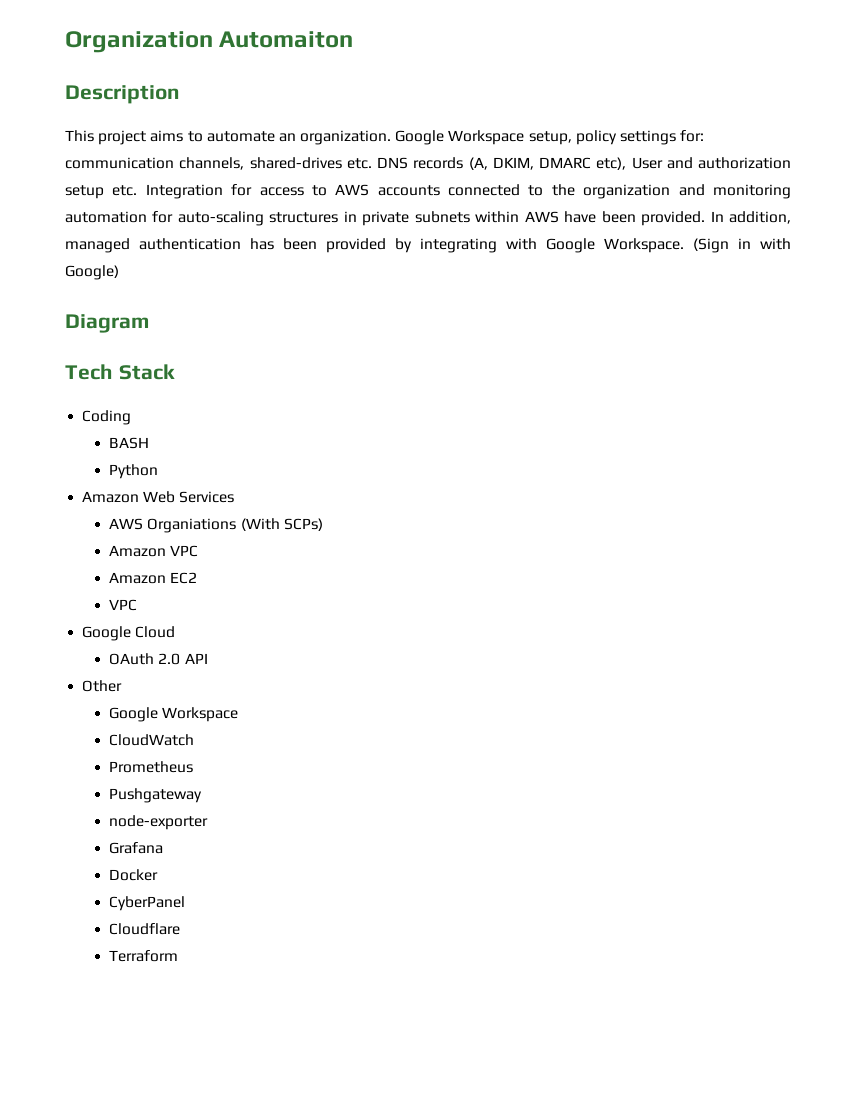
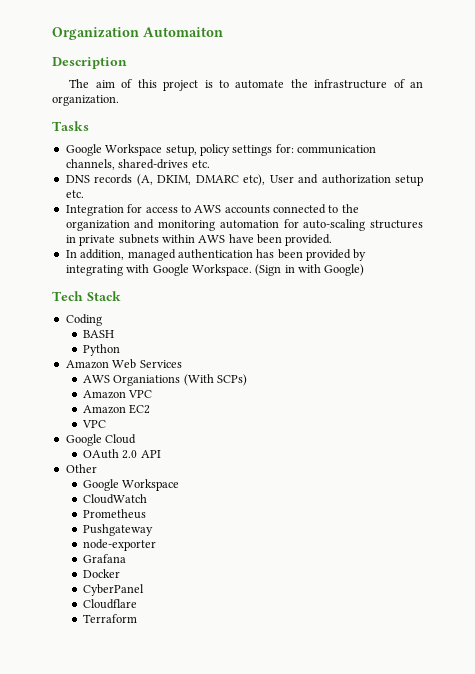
[65,130,275,145] This project aims to automate -> [69,79,405,91] The aim of this project is to automate the infrastructure of
(392, 137) none -> [52,121,89,131] // Tasks //
(372, 163) none -> (210, 164) //
(138, 190) none -> (84, 194) //
(706, 218) none -> (333, 240) //
[65,314,149,333] // Diagram -> (365, 270) none

